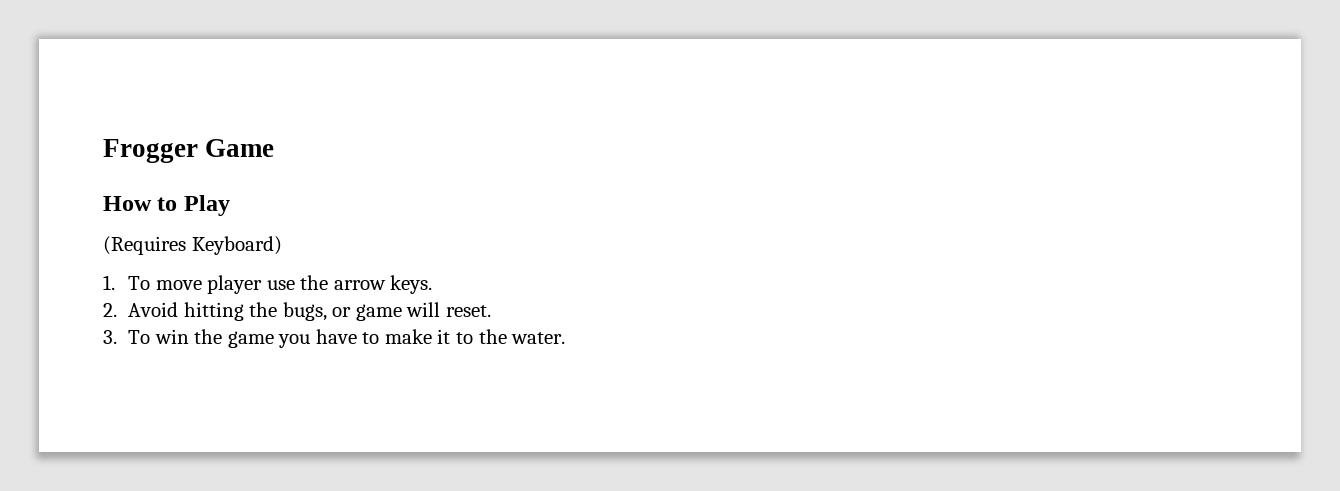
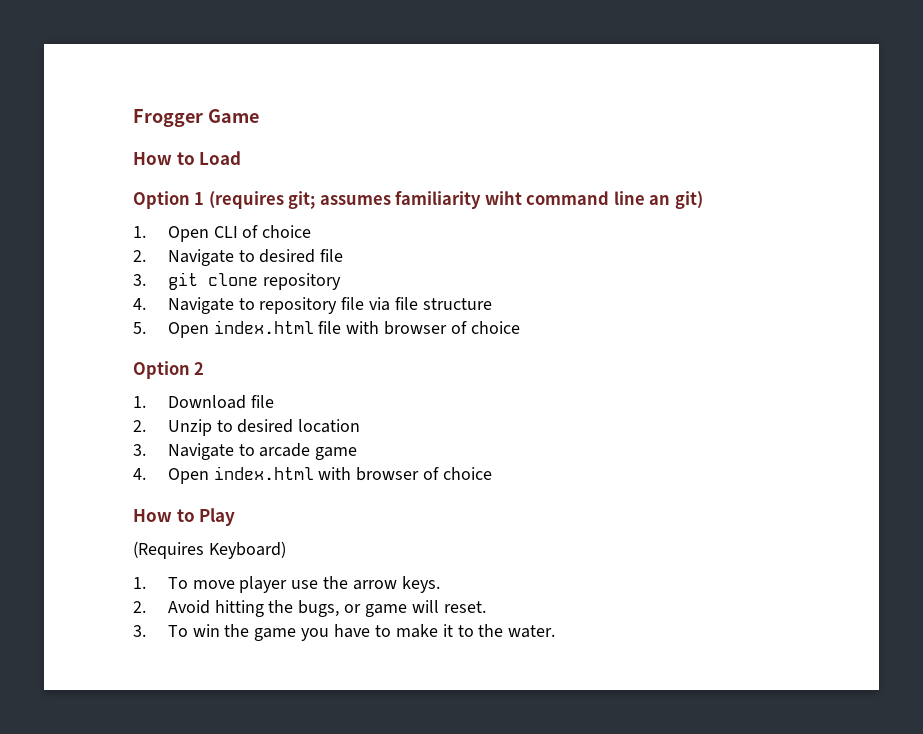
(275, 148) none -> [133,151,242,165] [133,191,703,209] [133,225,312,242] [133,249,344,266] [133,272,341,290] [133,297,492,314] [133,320,520,338] [133,361,205,379] [133,395,274,409] [133,419,361,436] [133,443,358,460] [133,466,493,484] // How to Load // Option 1 (requires git; assumes familiarity wiht command line an git) // 1. Open CLI of choice // 2. Navigate to desired file // 3. git clone repository // 4. Navigate to repository file via file structure // 5. Open index.html file with browser of choice // Option 2 // 1. Download file // 2. Unzip to desired location // 3. Navigate to arcade game // 4. Open index.html with browser of choice

